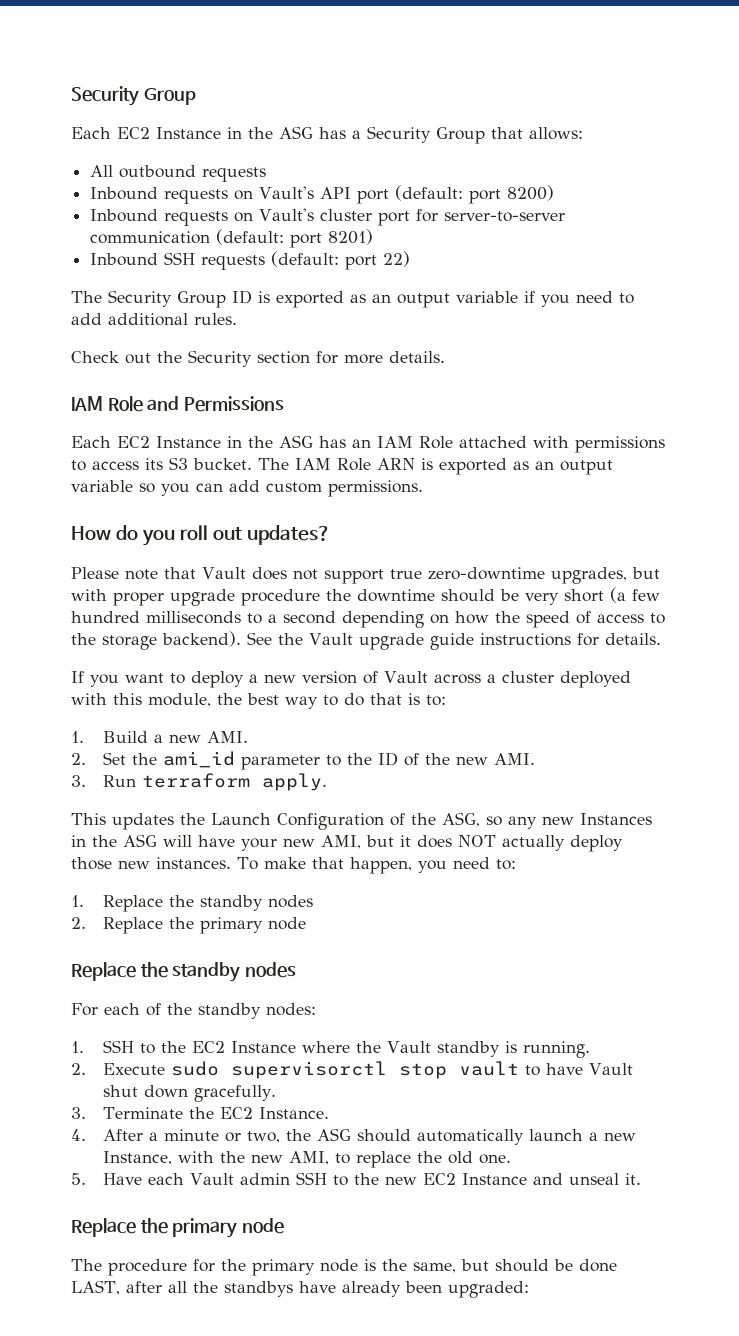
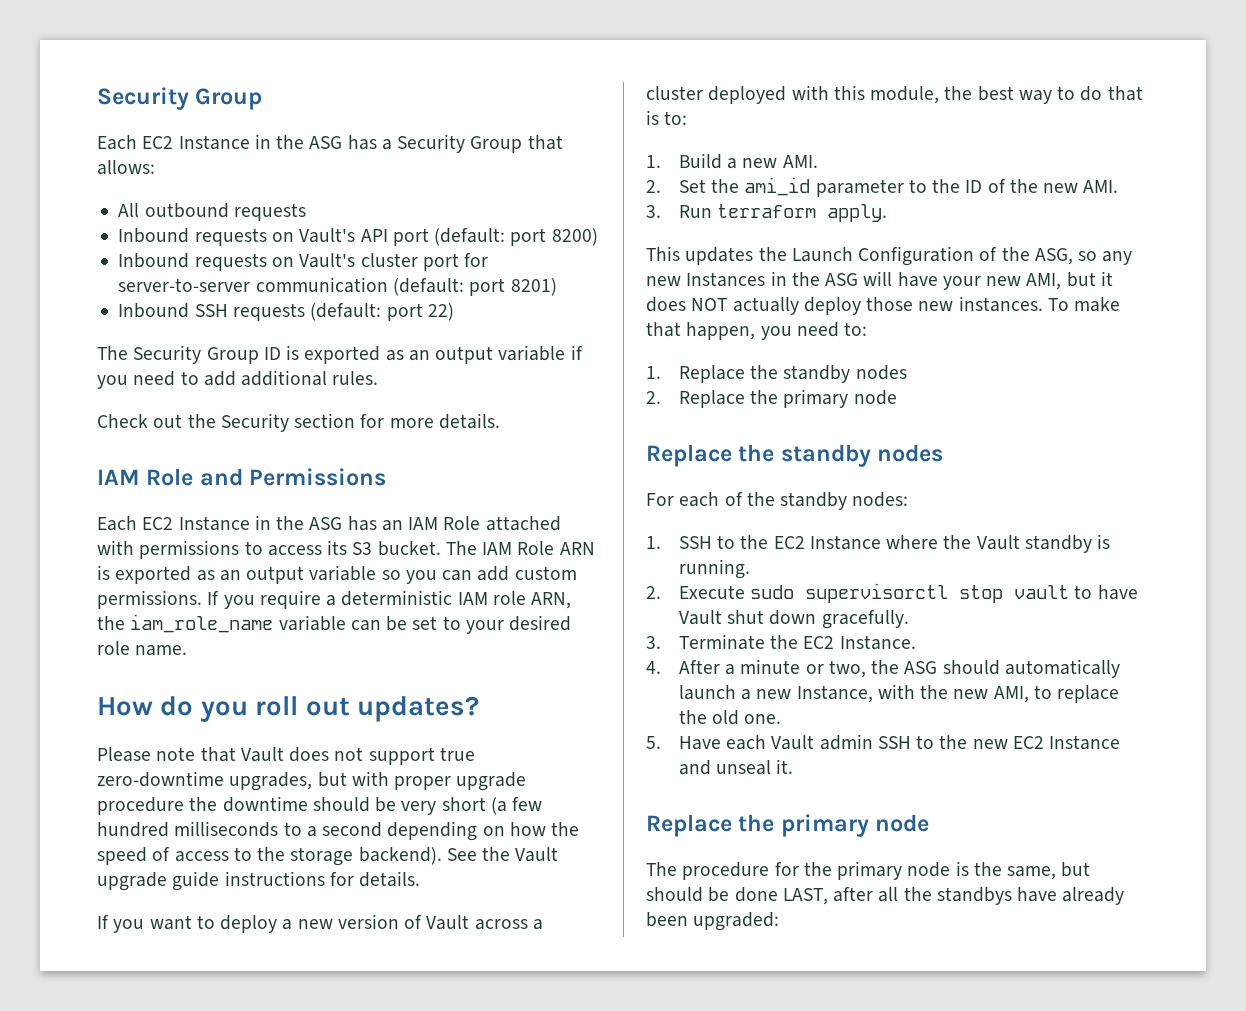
(423, 488) none -> [207,590,572,609] [97,614,572,634] [97,641,188,656] If you require a deterministic IAM role ARN, the iam_role_name variable can be set to your desired role name.

